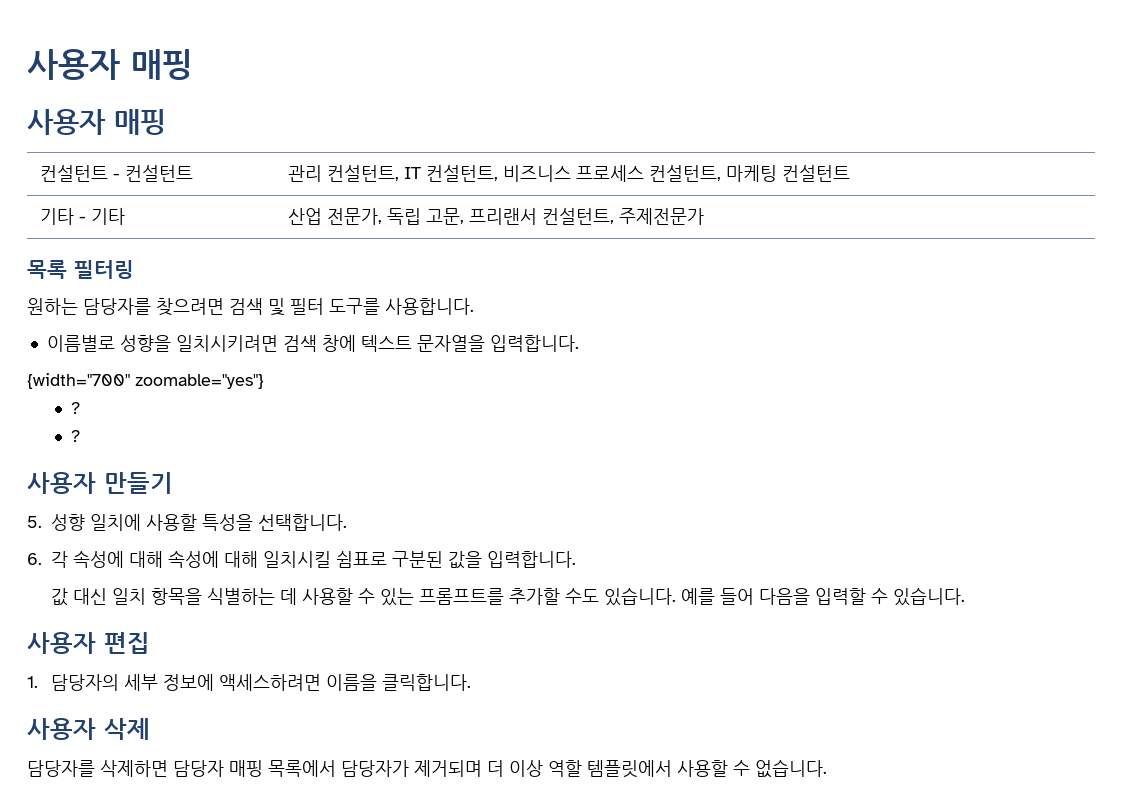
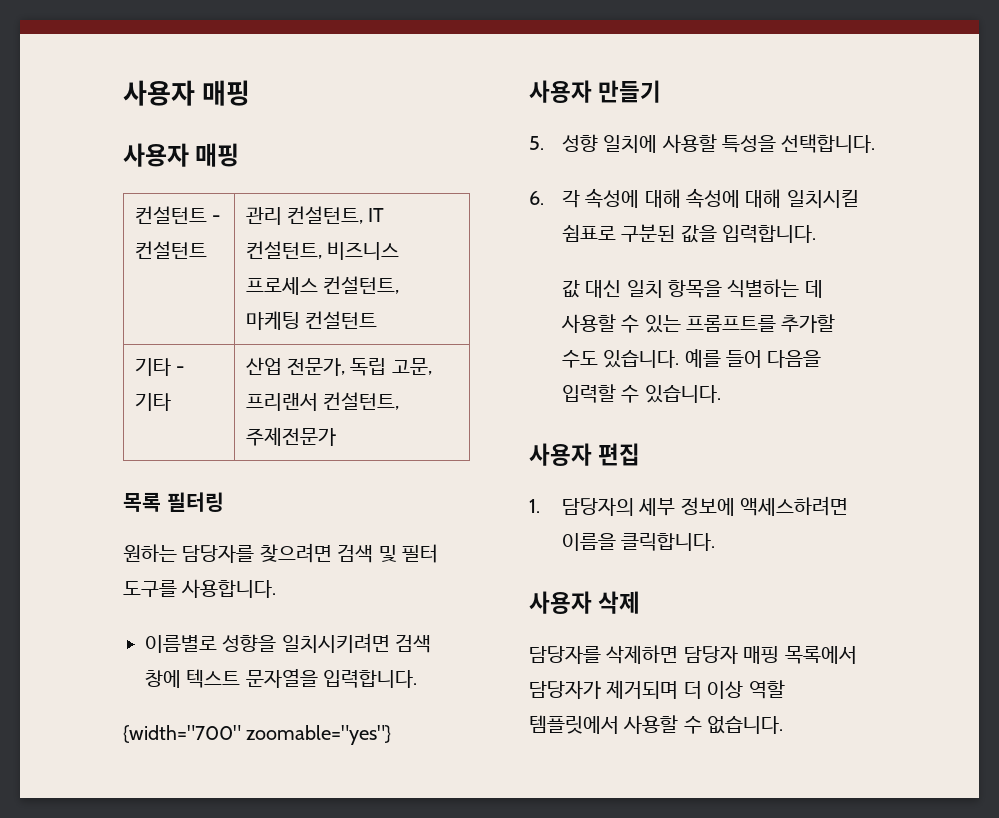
[70,402,80,414] [70,430,80,442] // ? // ? -> (392, 735) none

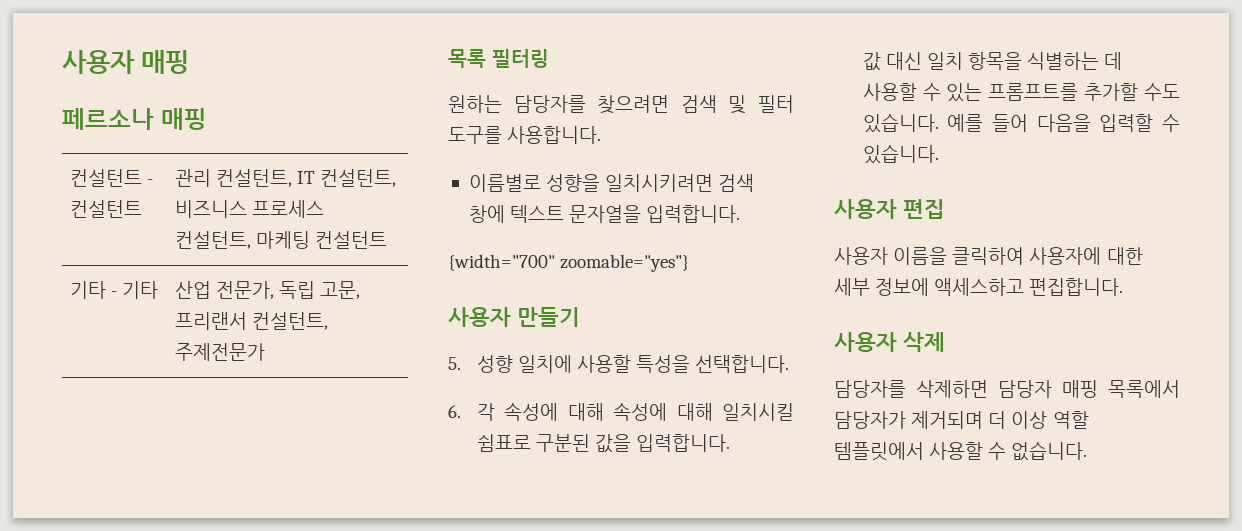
[123,80,251,106] [123,143,189,167] 사용자 매핑 // 사용자 -> [62,50,189,74] [62,108,154,130] 사용자 매핑 // 페르소나
[529,496,848,516] [561,533,716,551] 1. 담당자의 세부 정보에 액세스하려면 이름을 클릭합니다. -> [834,247,1143,265] [834,278,1124,296] 사용자 이름을 클릭하여 사용자에 대한 세부 정보에 액세스하고 편집합니다.

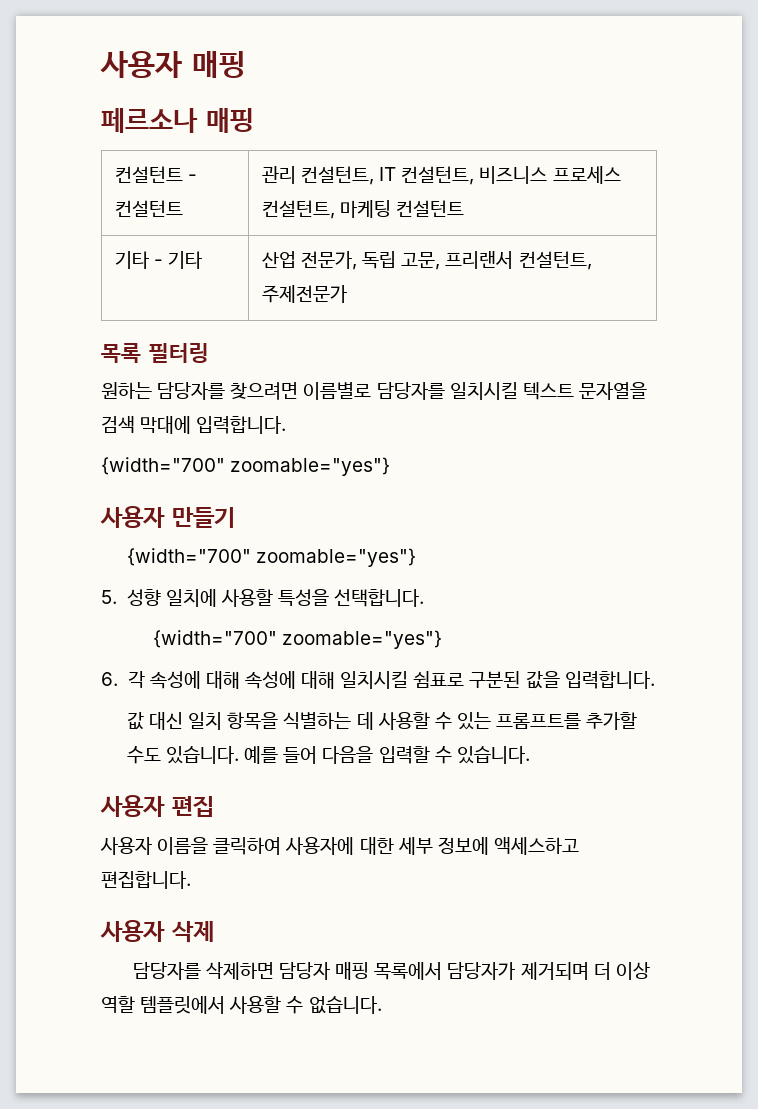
[680,95,794,114] [448,126,602,144] [468,174,755,192] [468,205,642,223] 검색 및 필터 도구를 사용합니다. // 이름별로 성향을 일치시키려면 검색 창에 텍스트 문자열을 -> [303,382,647,400] [101,416,192,434] 이름별로 담당자를 일치시킬 텍스트 문자열을 검색 막대에
(580, 317) none -> [126,548,417,567] // {width="700" zoomable="yes"}
(790, 364) none -> [152,630,443,649] // {width="700" zoomable="yes"}

